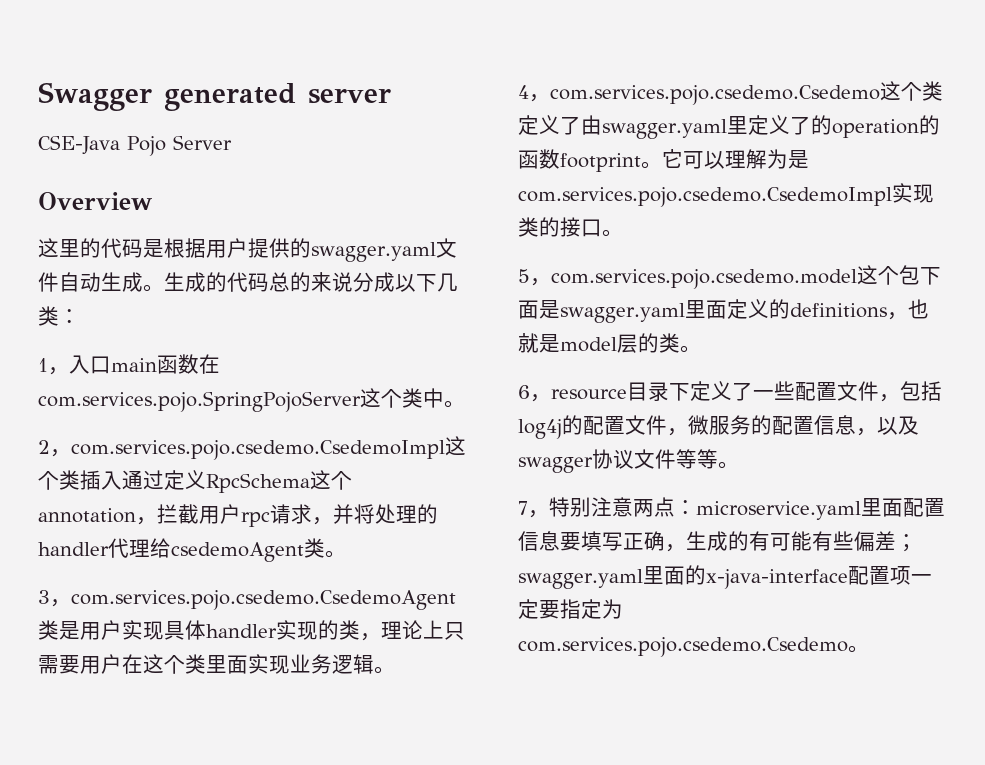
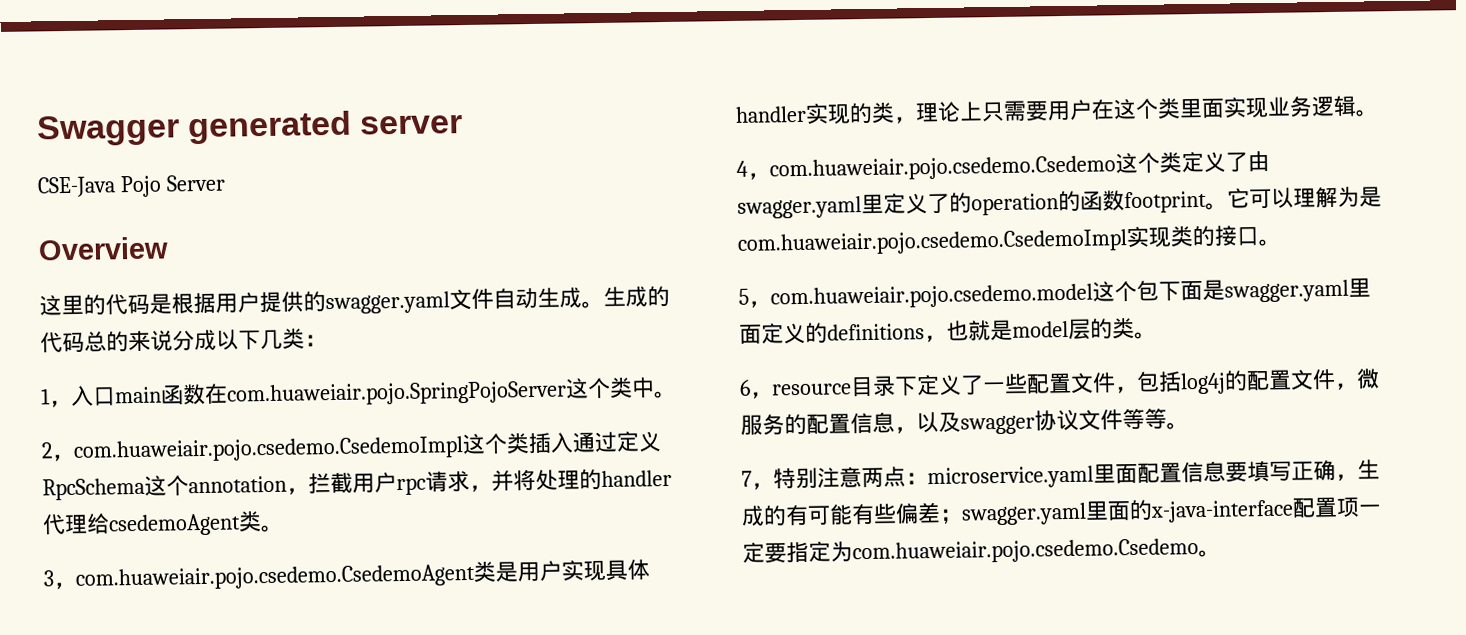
[38,391,361,412] com.services.pojo.SpringPojoServer -> [226,380,567,407] com.huaweiair.pojo.SpringPojoServer
[71,440,445,460] com.services.pojo.csedemo.CsedemoImpl -> [73,436,464,463] com.huaweiair.pojo.csedemo.CsedemoImpl
[71,590,456,610] com.services.pojo.csedemo.CsedemoAgent -> [75,563,475,591] com.huaweiair.pojo.csedemo.CsedemoAgent
[550,85,880,105] com.services.pojo.csedemo.Csedemo -> [769,155,1116,182] com.huaweiair.pojo.csedemo.Csedemo
[518,187,892,207] com.services.pojo.csedemo.CsedemoImpl -> [737,229,1128,256] com.huaweiair.pojo.csedemo.CsedemoImpl
[551,269,857,289] com.services.pojo.csedemo.model -> [770,283,1093,310] com.huaweiair.pojo.csedemo.model
[518,637,848,657] com.services.pojo.csedemo.Csedemo -> [852,538,1199,565] com.huaweiair.pojo.csedemo.Csedemo

